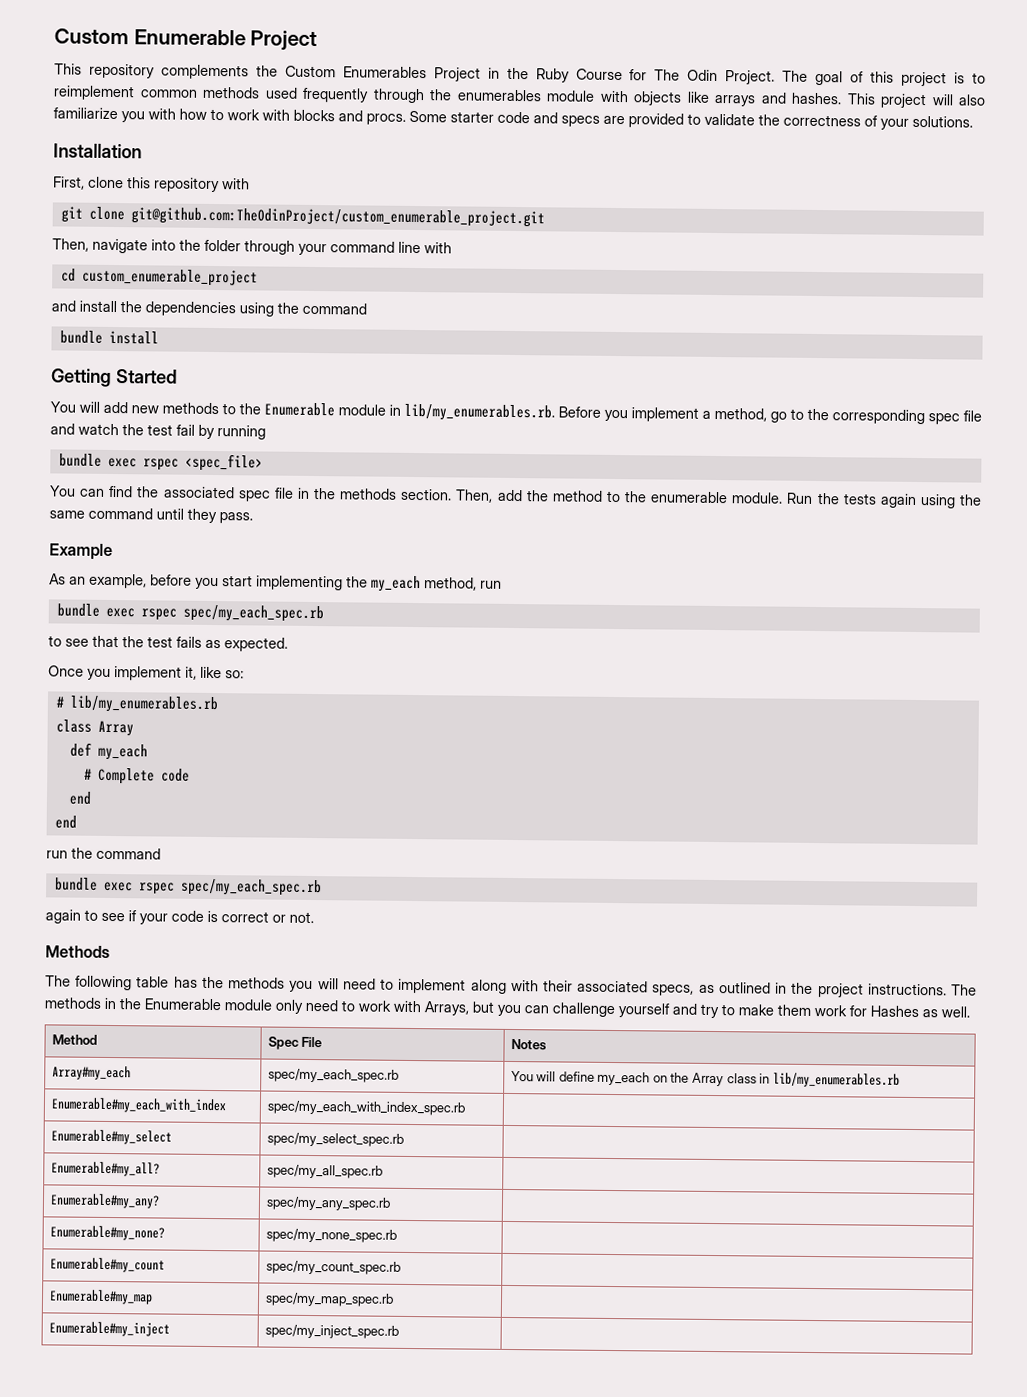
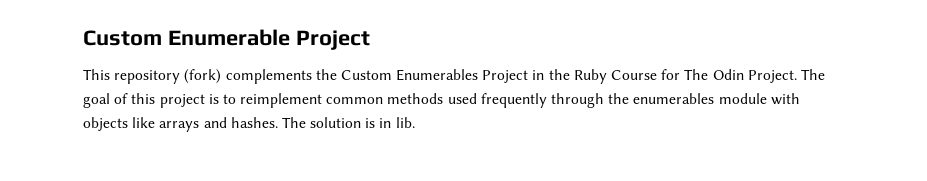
(155, 71) none -> [184,69,222,84] (fork)
[846,93,986,109] [53,107,973,130] [53,143,142,159] [53,176,250,193] [60,206,545,228] [52,238,452,256] [60,268,258,287] [51,300,367,317] [59,330,159,345] [51,368,178,387] [50,401,982,425] [50,423,266,440] [58,453,263,472] [49,485,982,509] [49,507,253,524] [49,543,113,561] [49,573,502,593] [56,603,324,623] [48,635,288,652] [48,665,244,681] [55,695,218,714] [55,719,134,737] [69,742,148,761] [83,767,190,785] [68,791,92,805] [54,815,77,829] [46,847,161,860] [54,877,322,897] [45,909,314,925] [45,945,110,958] [45,975,978,998] [44,997,970,1019] [51,1034,98,1045] [267,1036,323,1050] [510,1038,547,1051] [51,1065,131,1081] [267,1068,399,1083] [510,1070,900,1088] [50,1097,226,1114] [266,1100,465,1116] [50,1129,172,1145] [266,1132,404,1147] [50,1161,160,1177] [266,1164,383,1179] [49,1193,160,1209] [265,1196,391,1211] [49,1225,165,1241] [265,1228,397,1243] [49,1257,165,1273] [265,1260,401,1275] [48,1289,153,1305] [264,1292,394,1307] [48,1321,170,1337] [264,1324,399,1339] This project will also familiarize you with how to work with blocks and procs. Some starter code and specs are provided to validate the correctness of your solutions. // Installation // First, clone this repository with // git clone git@github.com:TheOdinProject/custom_enumerable_project.git // Then, navigate into the folder through your command line with // cd custom_enumerable_project // and install the dependencies using the command // bundle install // Getting Started // You will add new methods to the Enumerable module in lib/my_enumerables.rb. Before you implement a method, go to the corresponding spec file and watch the test fail by running // bundle exec rspec <spec_file> // You can find the associated spec file in the methods section. Then, add the method to the enumerable module. Run the tests again using the same command until they pass. // Example // As an example, before you start implementing the my_each method, run // bundle exec rspec spec/my_each_spec.rb // to see that the test fails as expected. // Once you implement it, like so: // # lib/my_enumerables.rb // class Array // def my_each // # Complete code // end // end // run the command // bundle exec rspec spec/my_each_spec.rb // again to see if your code is correct or not. // Methods // The following table has the methods you will need to implement along with their associated specs, as outlined in the project instructions. The methods in the Enumerable module only need to work with Arrays, but you can challenge yourself and try to make them work for Hashes as well. // Method | Spec File | Notes // Array#my_each | spec/my_each_spec.rb | You will define my_each on the Array class in lib/my_enumerables.rb // Enumerable#my_each_with_index | spec/my_each_with_index_spec.rb | // Enumerable#my_select | spec/my_select_spec.rb | // Enumerable#my_all? | spec/my_all_spec.rb | // Enumerable#my_any? | spec/my_any_spec.rb | // Enumerable#my_none? | spec/my_none_spec.rb | // Enumerable#my_count | spec/my_count_spec.rb | // Enumerable#my_map | spec/my_map_spec.rb | // Enumerable#my_inject | spec/my_inject_spec.rb | -> [281,117,415,128] The solution is in lib.

